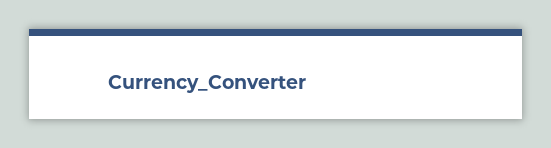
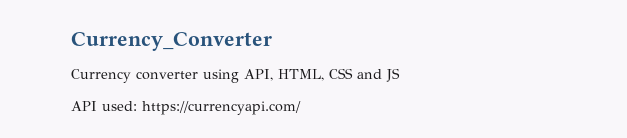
(306, 84) none -> [71,68,400,83] [71,101,301,115] // Currency converter using API, HTML, CSS and JS // API used: https://currencyapi.com/

